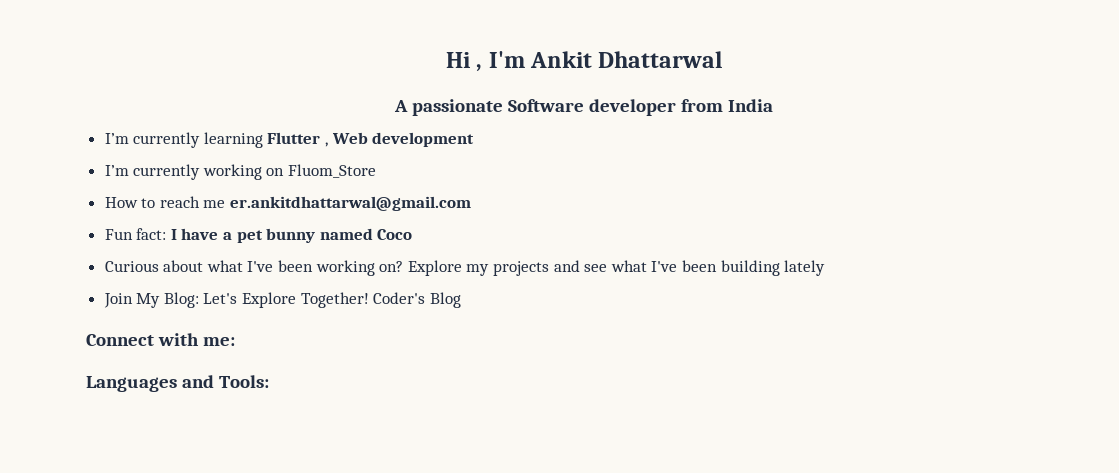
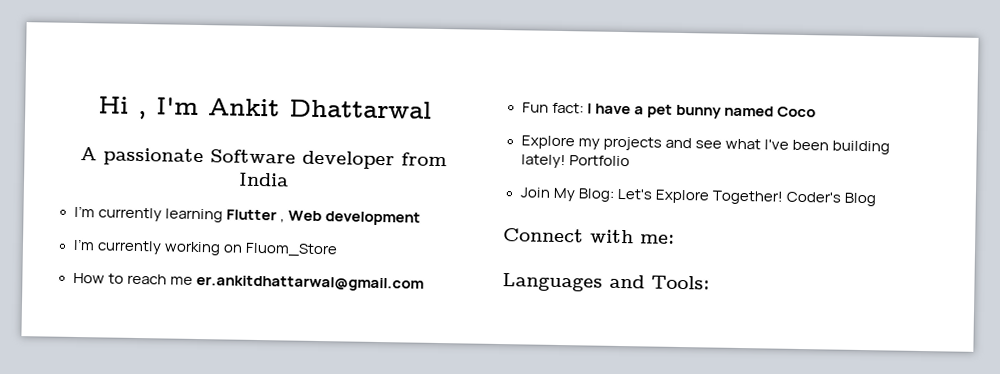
[104,260,404,276] Curious about what I've been working on? -> (816, 112) none
[784,260,826,276] lately -> [520,154,630,169] lately! Portfolio

